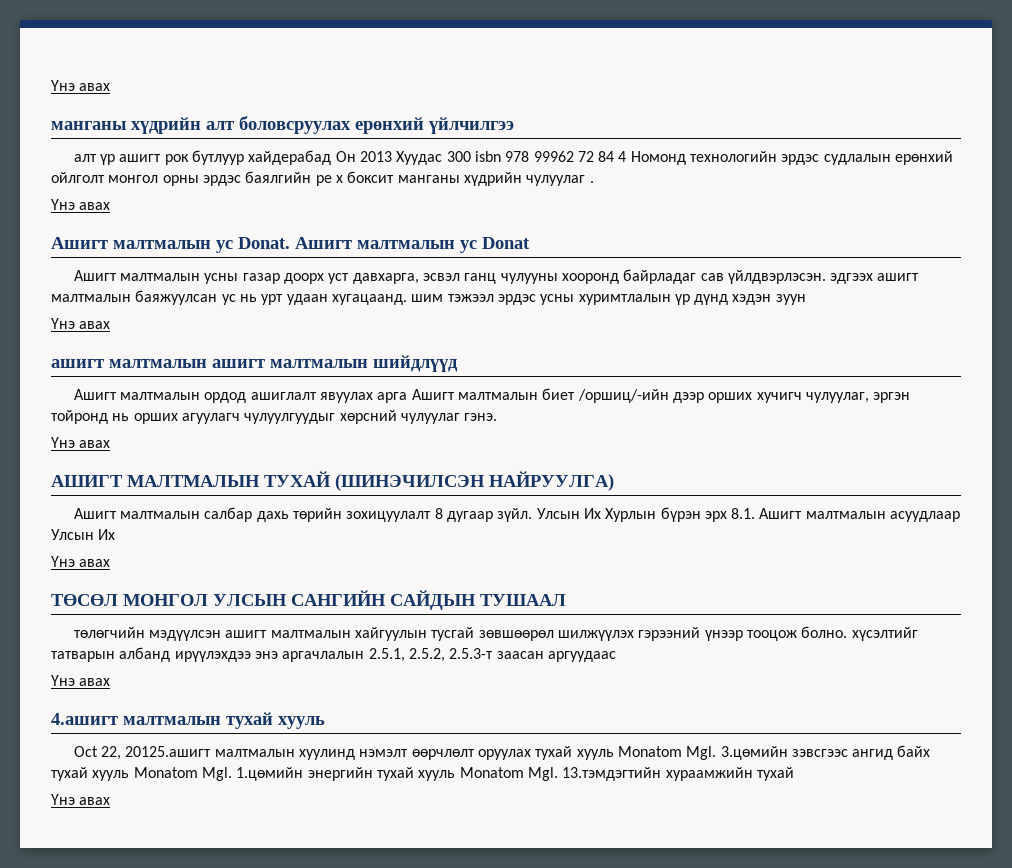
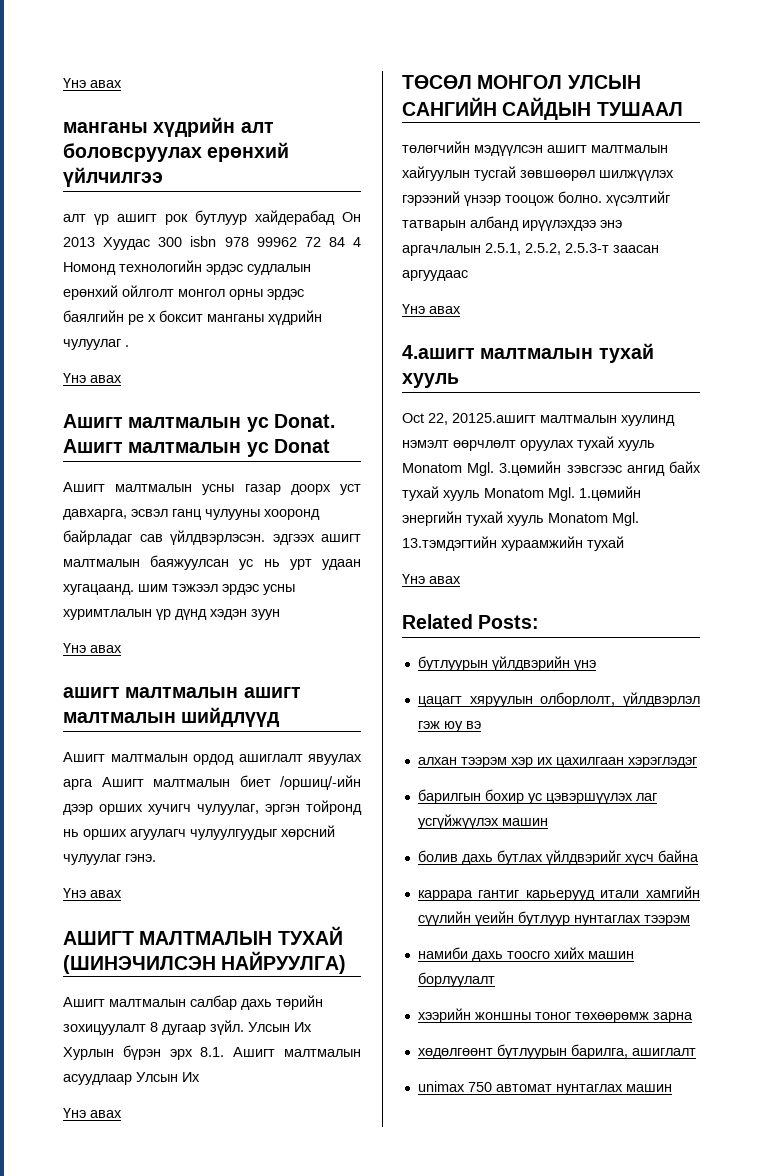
(111, 801) none -> [402,614,540,629] [417,656,596,671] [417,692,700,707] [417,721,481,732] [417,757,697,768] [417,789,657,804] [417,814,548,829] [417,850,699,865] [417,886,700,901] [417,911,690,926] [417,947,634,962] [417,972,495,987] [417,1008,693,1023] [417,1044,696,1059] [417,1081,672,1095] // Related Posts: // бутлуурын үйлдвэрийн үнэ // цацагт хяруулын олборлолт, үйлдвэрлэл гэж юу вэ // алхан тээрэм хэр их цахилгаан хэрэглэдэг // барилгын бохир ус цэвэршүүлэх лаг усгүйжүүлэх машин // болив дахь бутлах үйлдвэрийг хүсч байна // каррара гантиг карьерууд итали хамгийн сүүлийн үеийн бутлуур нунтаглах тээрэм // намиби дахь тоосго хийх машин борлуулалт // хээрийн жоншны тоног төхөөрөмж зарна // хөдөлгөөнт бутлуурын барилга, ашиглалт // unimax 750 автомат нунтаглах машин

